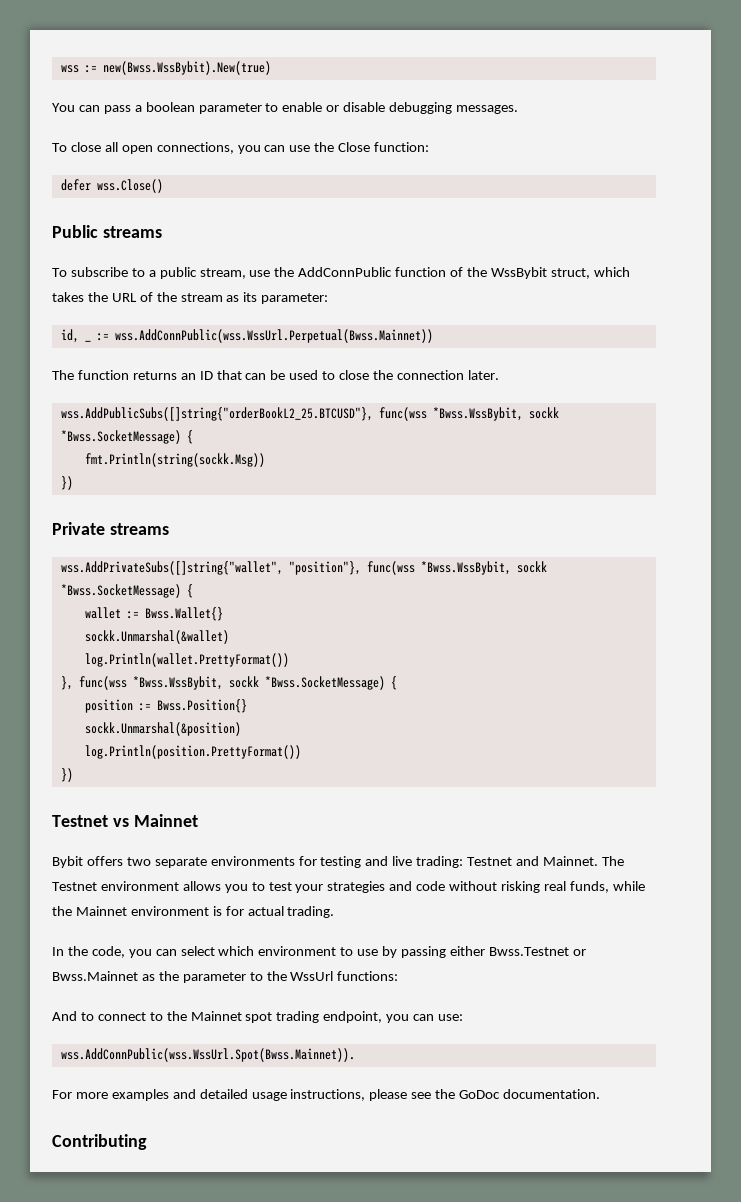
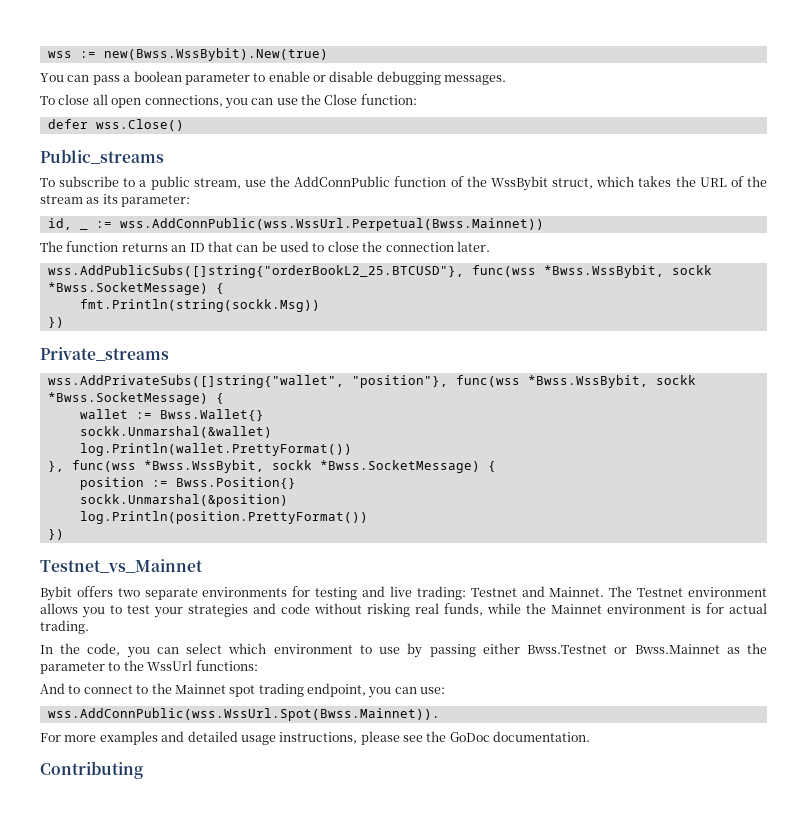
[52,225,162,238] Public streams -> [40,149,164,164] Public_streams
[52,522,169,535] Private streams -> [40,347,169,361] Private_streams
[52,814,198,827] Testnet vs Mainnet -> [40,559,203,573] Testnet_vs_Mainnet

